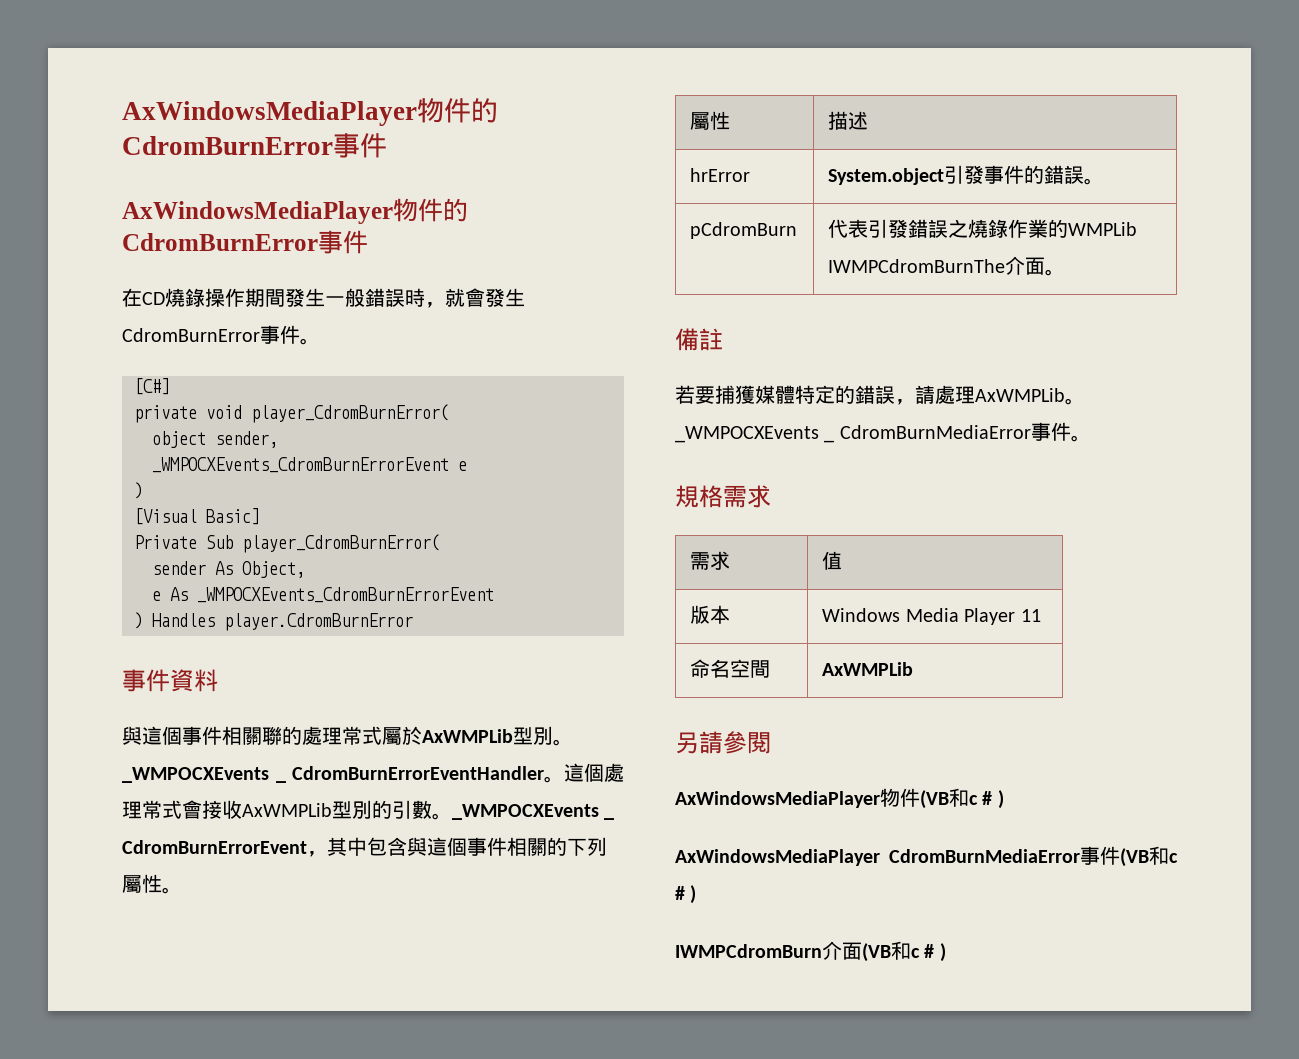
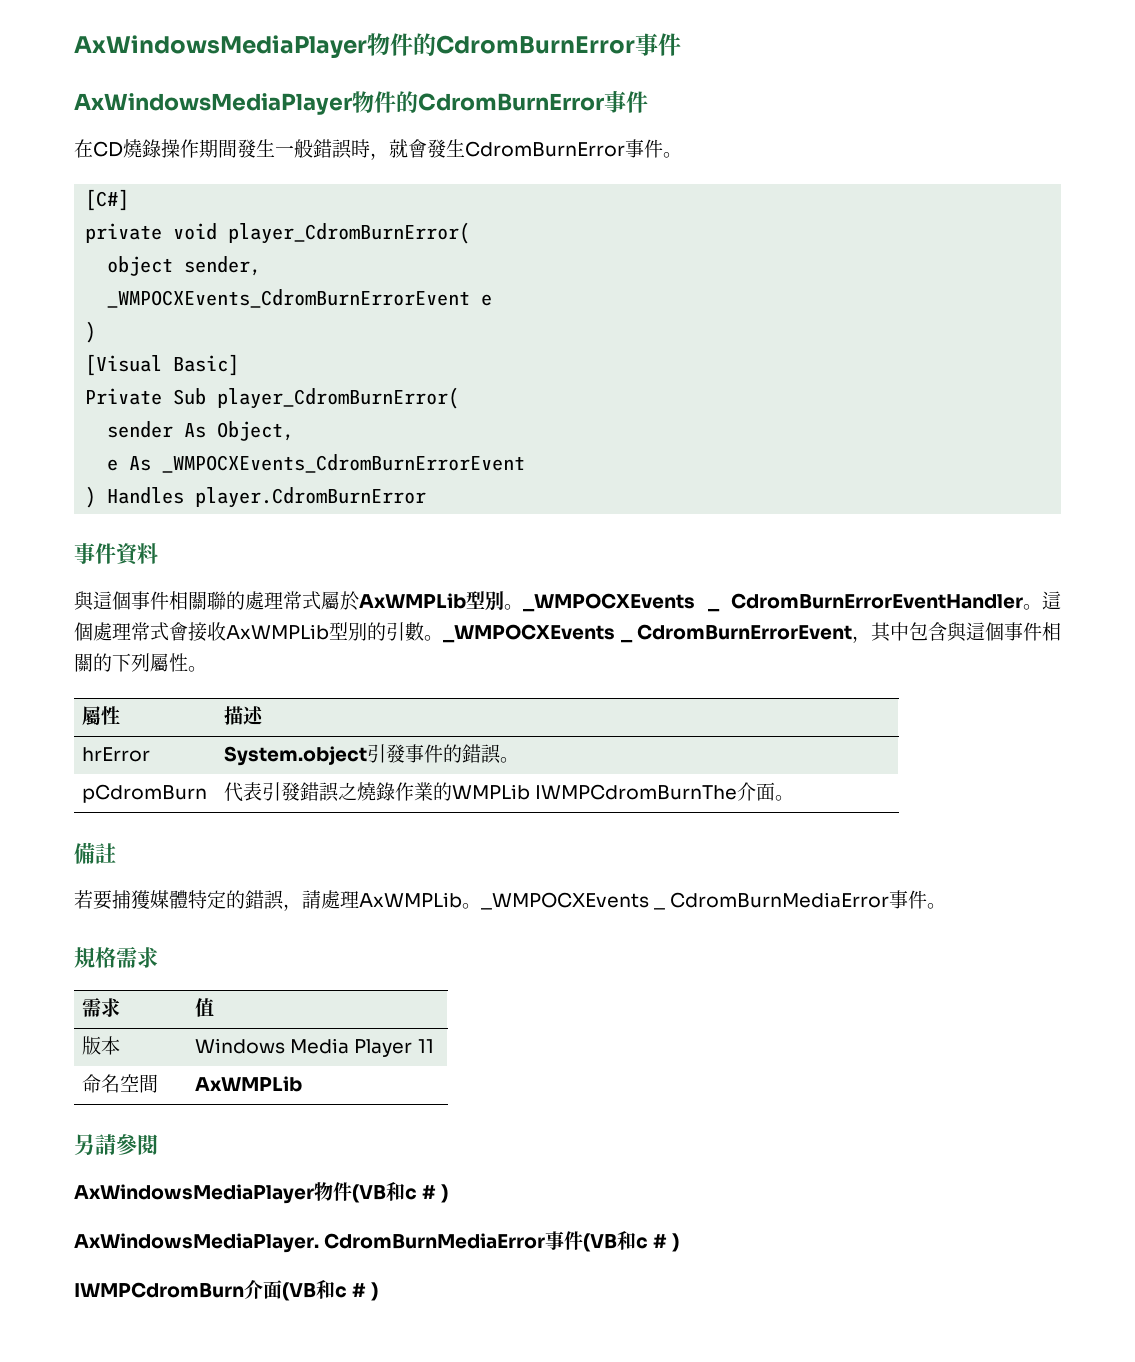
[675,849,880,866] AxWindowsMediaPlayer -> [74,1233,319,1253] AxWindowsMediaPlayer.

